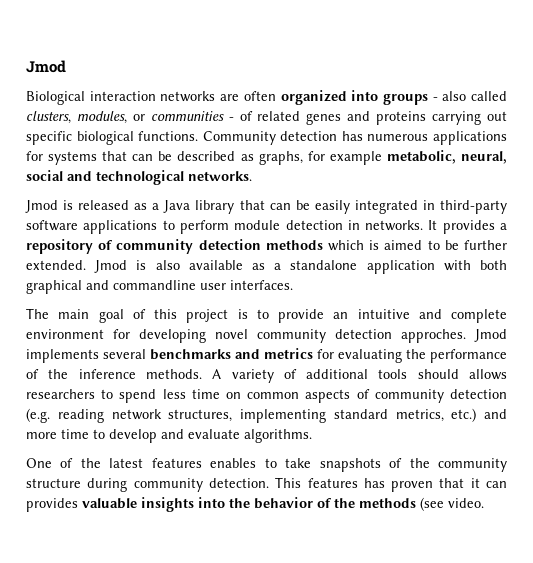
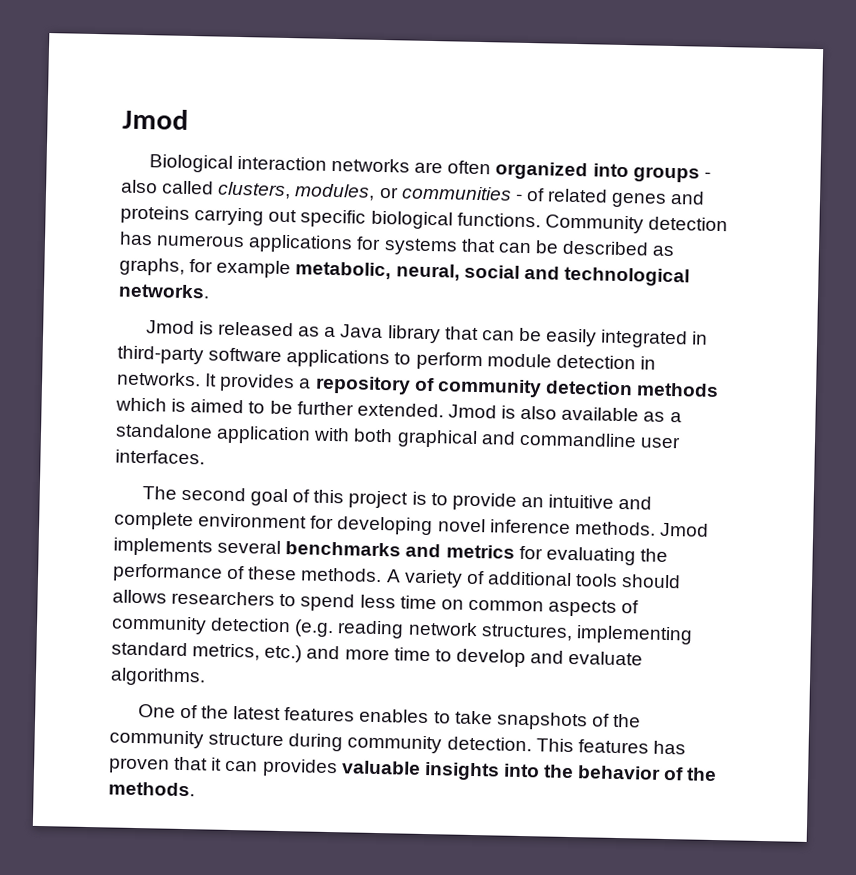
[58,309,90,319] main -> [180,486,246,502] second
[257,329,466,343] community detection approches. -> [489,519,656,536] inference methods.
[48,369,136,379] the inference -> [248,566,298,581] these
[359,497,484,511] methods (see video. -> [108,781,195,797] methods.

